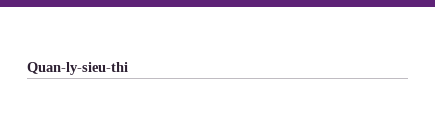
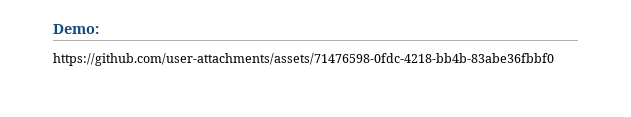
[27,62,128,75] Quan-ly-sieu-thi -> [53,24,99,34] [53,53,554,66] Demo: // https://github.com/user-attachments/assets/71476598-0fdc-4218-bb4b-83abe36fbbf0

